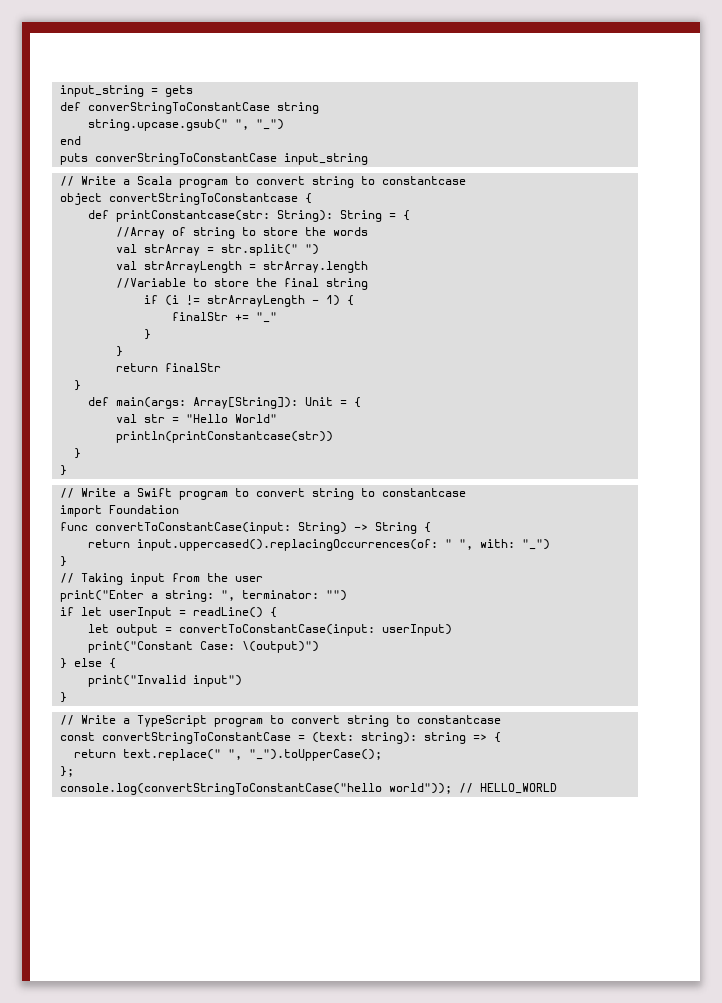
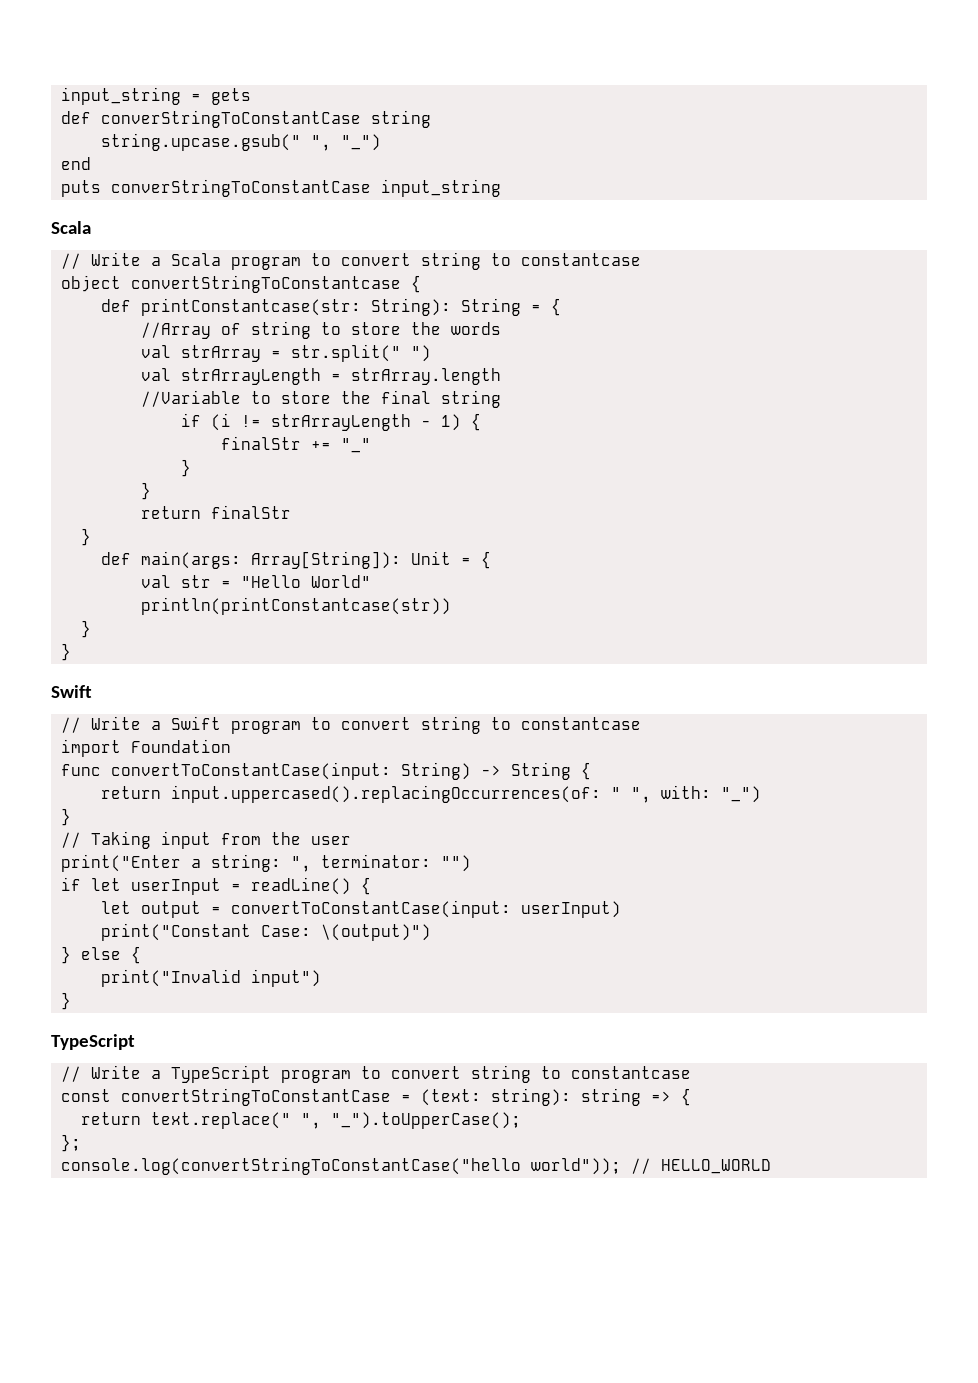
(368, 159) none -> [51,221,91,234] // Scala
(67, 470) none -> [51,685,92,698] // Swift
(67, 697) none -> [51,1034,135,1050] // TypeScript

